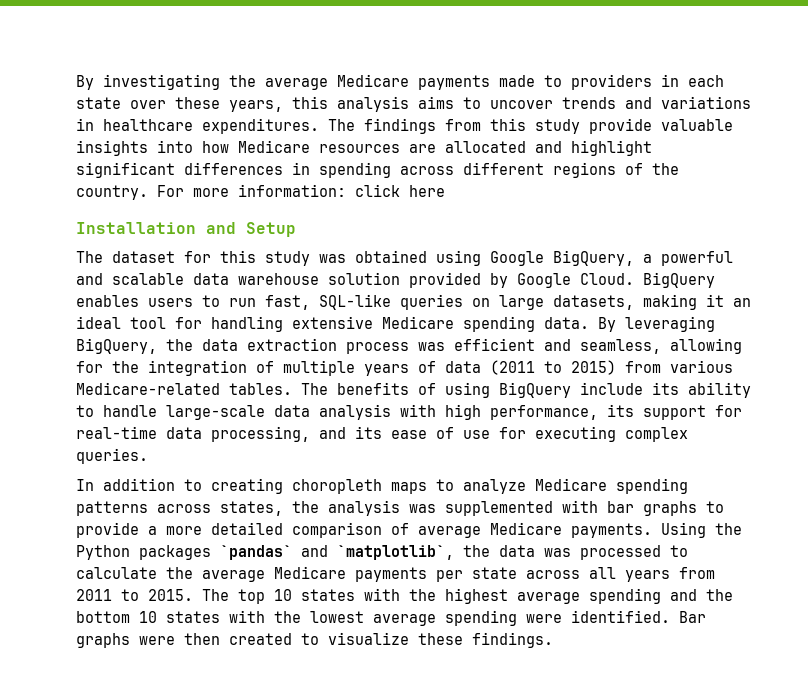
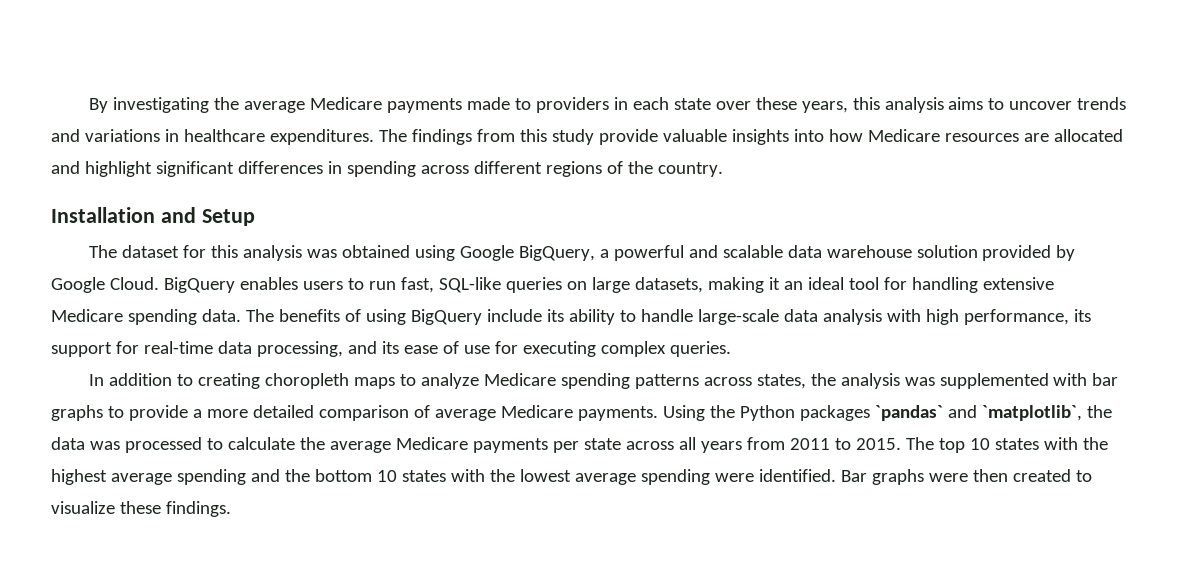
[157,184,445,197] For more information: click here -> (723, 169) none
[265,251,310,266] study -> [242,245,302,261] analysis
[598,316,715,332] [76,338,742,354] [76,360,733,376] [76,382,292,395] By leveraging BigQuery, the data extraction process was efficient and seamless, allowing for the integration of multiple years of data (2011 to 2015) from various Medicare-related tables. -> (241, 315) none

